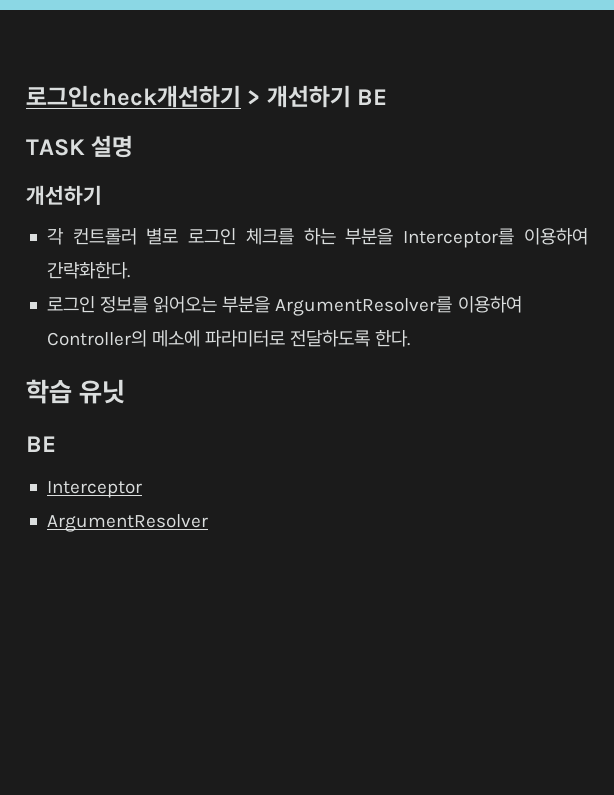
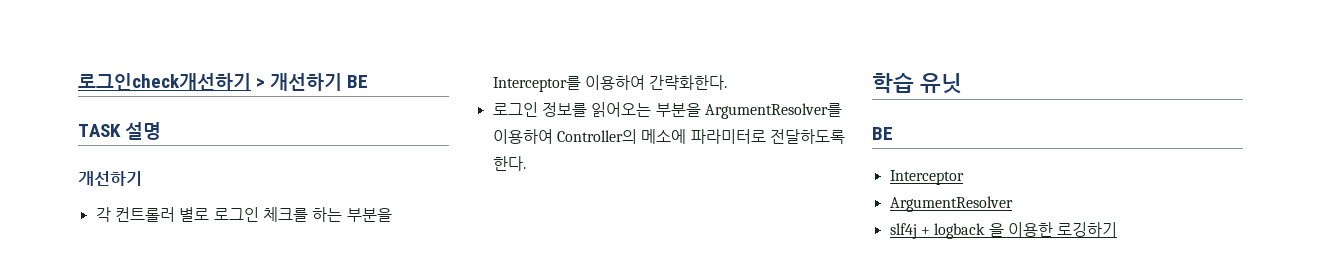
(208, 523) none -> [889,222,1118,239] // slf4j + logback 을 이용한 로깅하기

